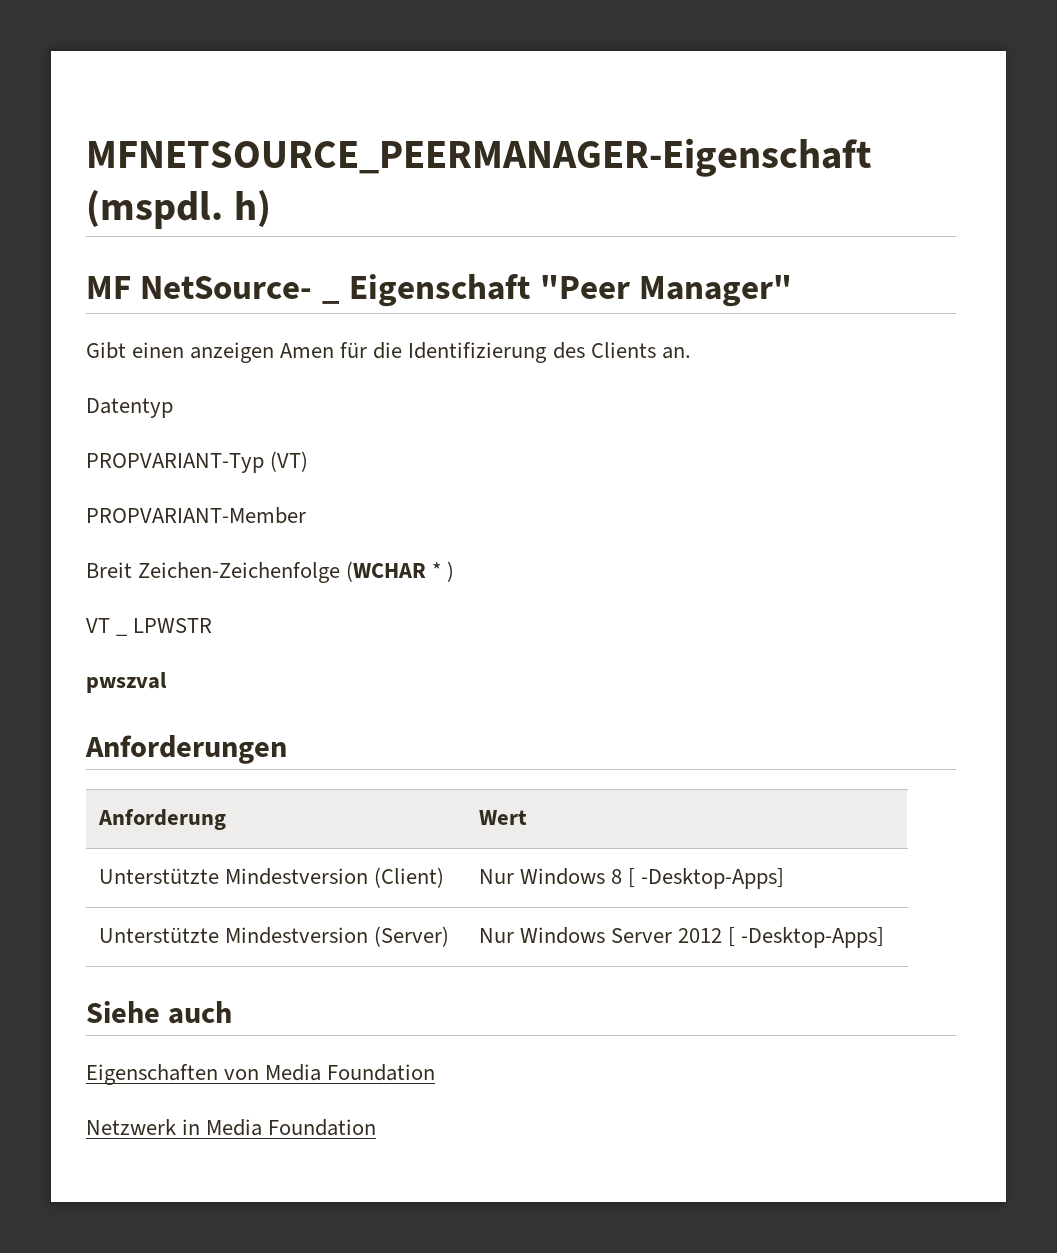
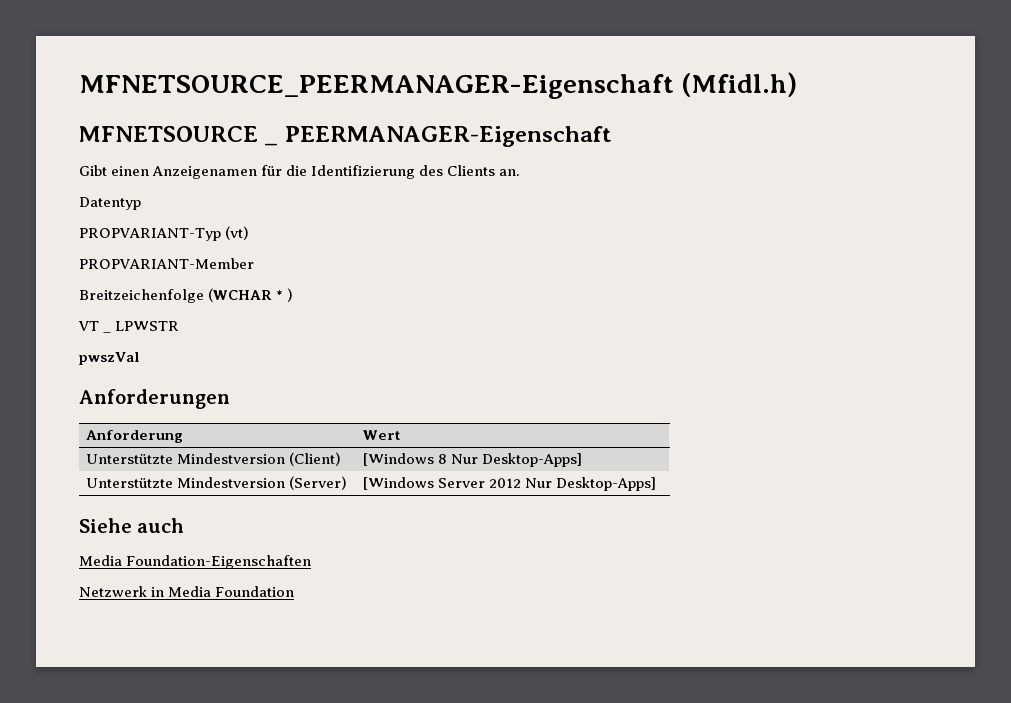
[86,190,271,229] [86,276,313,299] [321,274,793,307] (mspdl. h) // MF NetSource- _ Eigenschaft "Peer Manager" -> [681,72,798,97] [79,126,258,142] [264,126,612,147] (Mfidl.h) // MFNETSOURCE _ PEERMANAGER-Eigenschaft
[190,342,335,363] anzeigen Amen -> [152,166,258,179] Anzeigenamen
[270,451,309,472] (VT) -> [225,226,250,240] (vt)
[86,562,341,583] Breit Zeichen-Zeichenfolge -> [79,289,204,303] Breitzeichenfolge
[86,672,167,693] pwszval -> [79,352,139,365] pwszVal
[478,868,785,889] [98,926,449,947] [478,927,885,948] [86,1001,233,1024] [86,1064,436,1085] Nur Windows 8 [ -Desktop-Apps] // Unterstützte Mindestversion (Server) | Nur Windows Server 2012 [ -Desktop-Apps] // Siehe auch // Eigenschaften von Media Foundation -> [362,453,582,467] [85,476,347,490] [362,477,656,491] [79,518,185,533] [79,555,312,569] [Windows 8 Nur Desktop-Apps] // Unterstützte Mindestversion (Server) | [Windows Server 2012 Nur Desktop-Apps] // Siehe auch // Media Foundation-Eigenschaften

